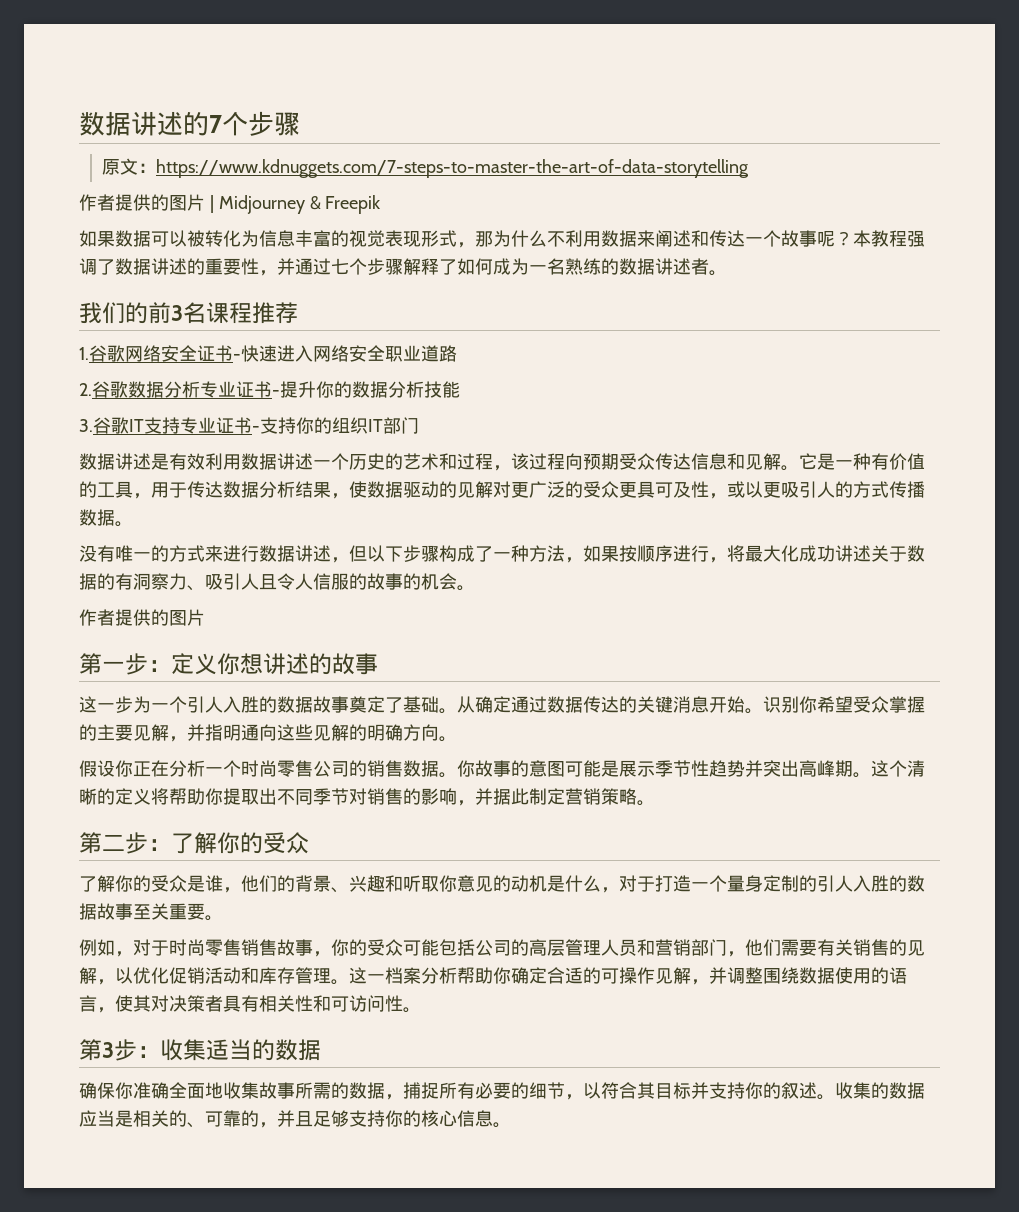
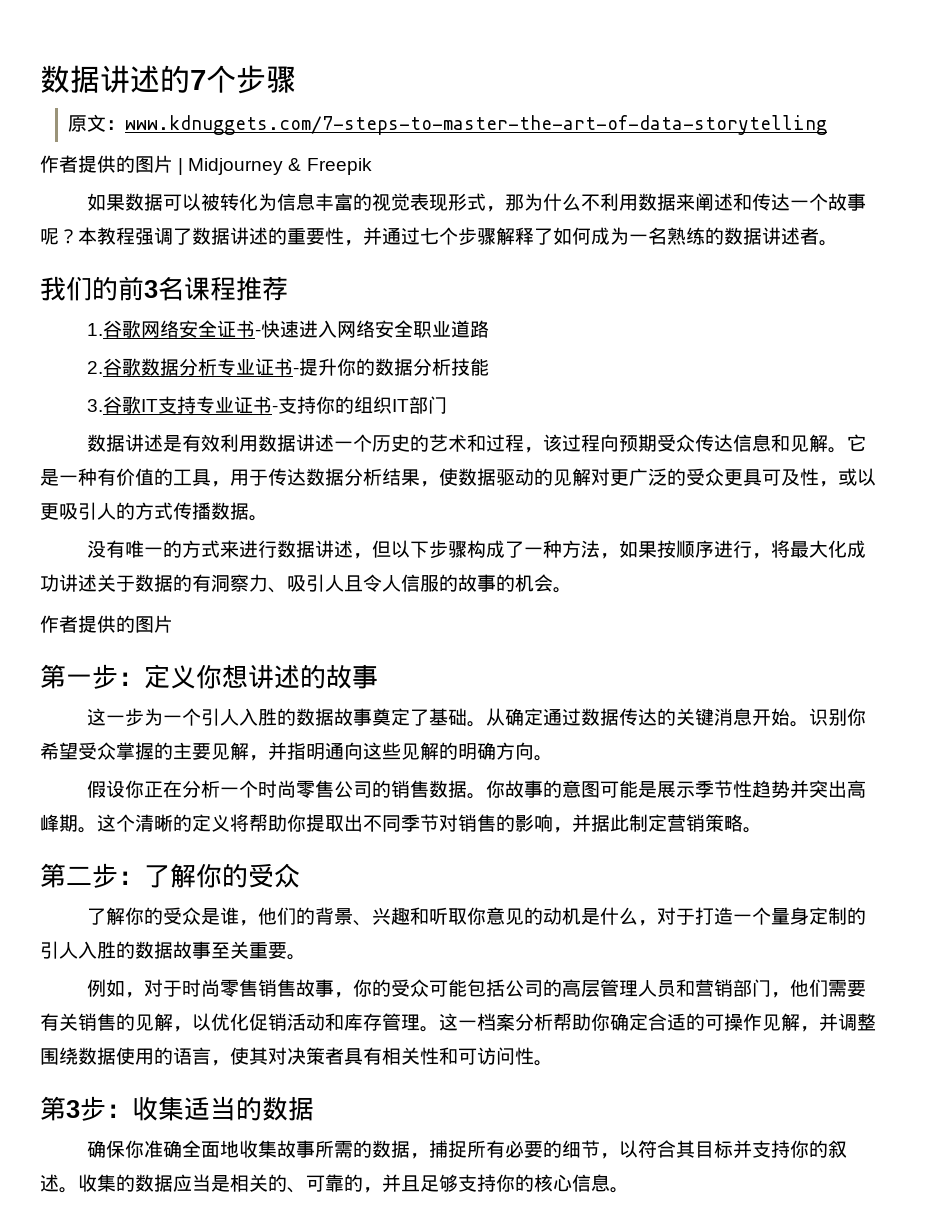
[156,159,750,178] https://www.kdnuggets.com/7-steps-to-master-the-art-of-data-storytelling -> [125,115,828,135] www.kdnuggets.com/7-steps-to-master-the-art-of-data-storytelling

